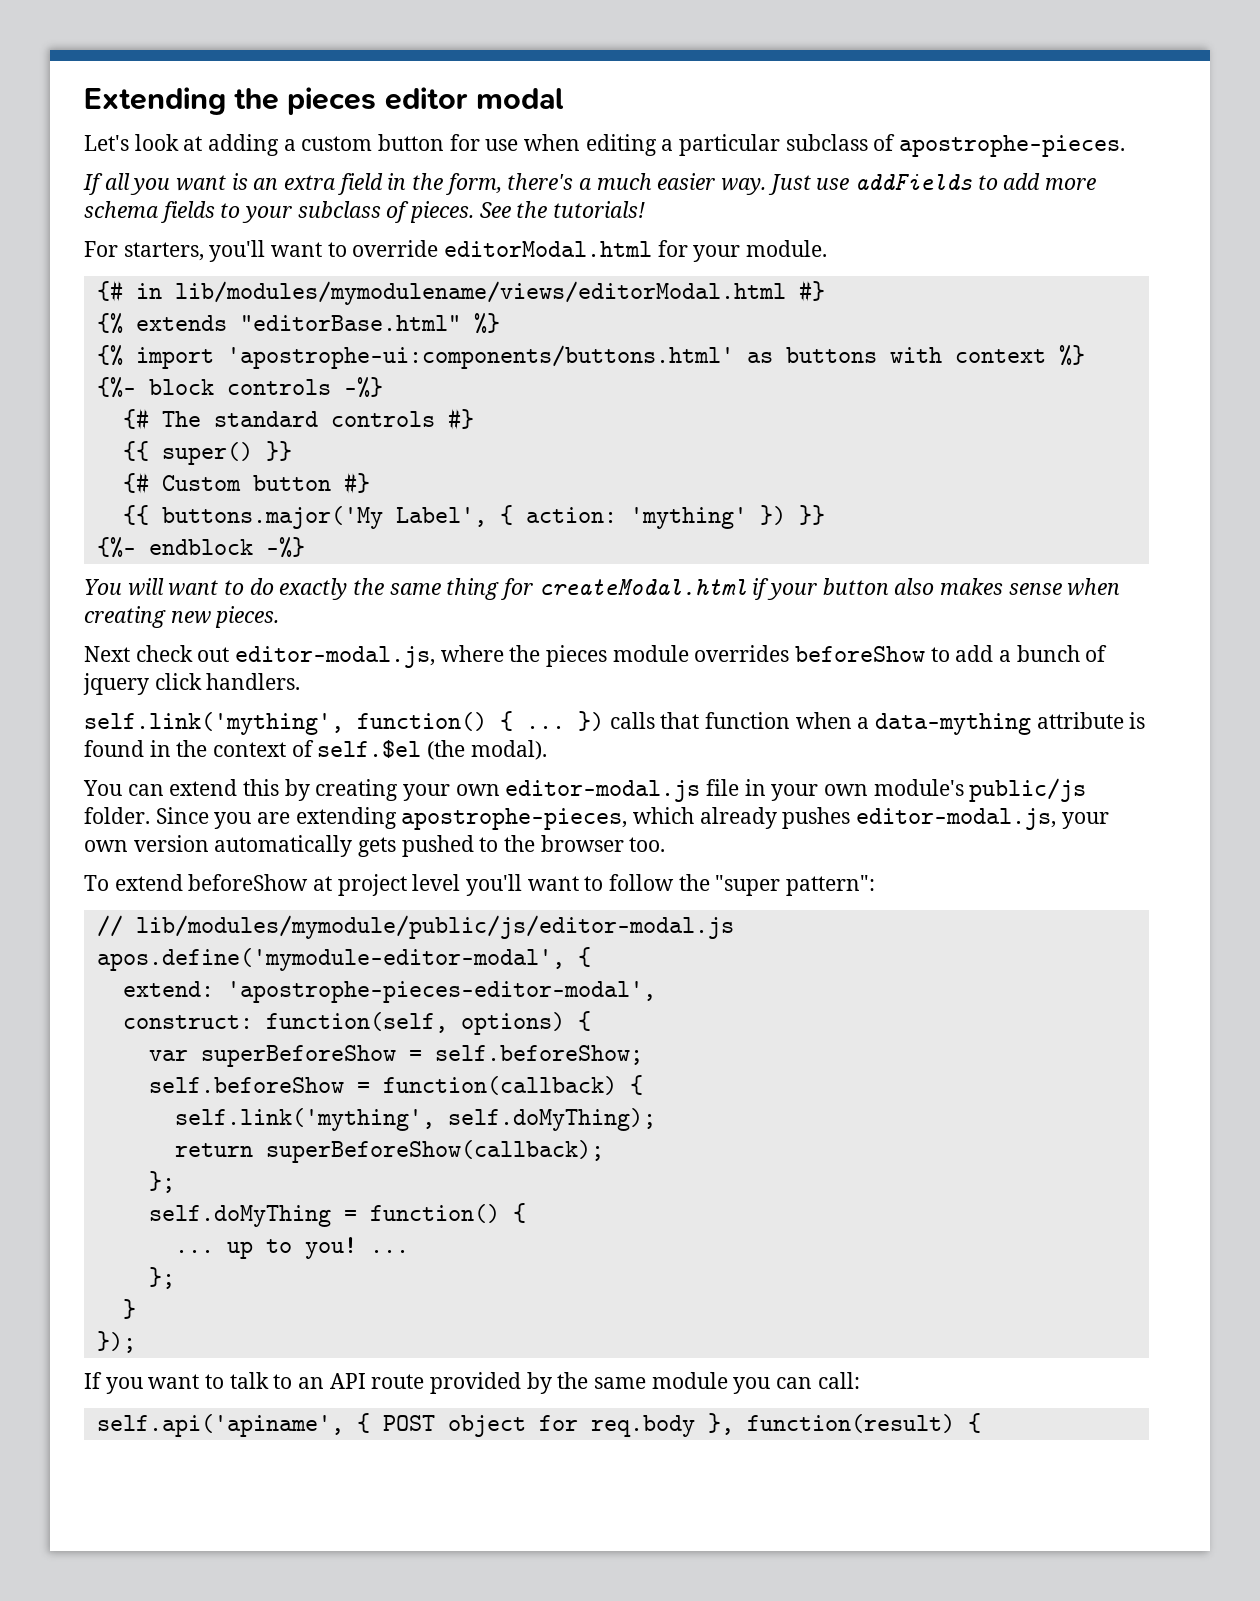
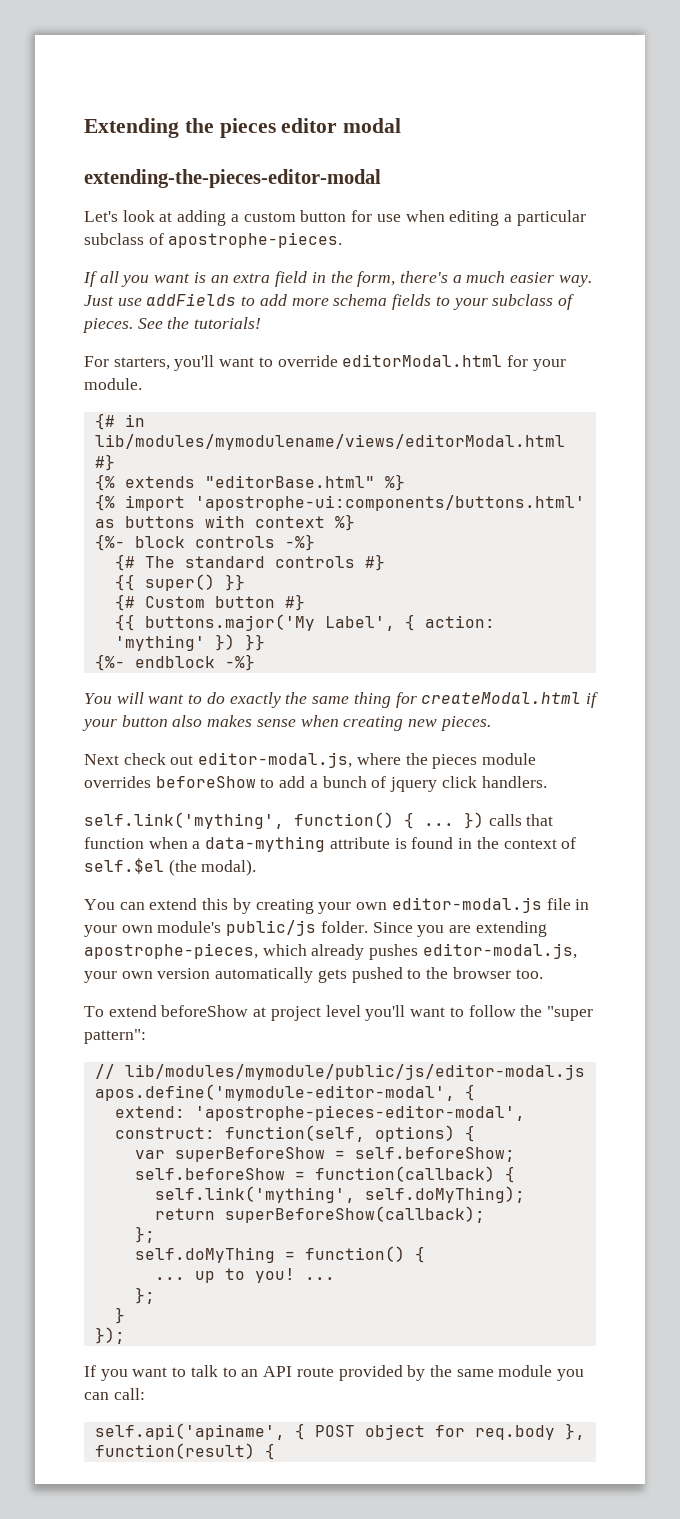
(564, 98) none -> [84,169,381,188] // extending-the-pieces-editor-modal

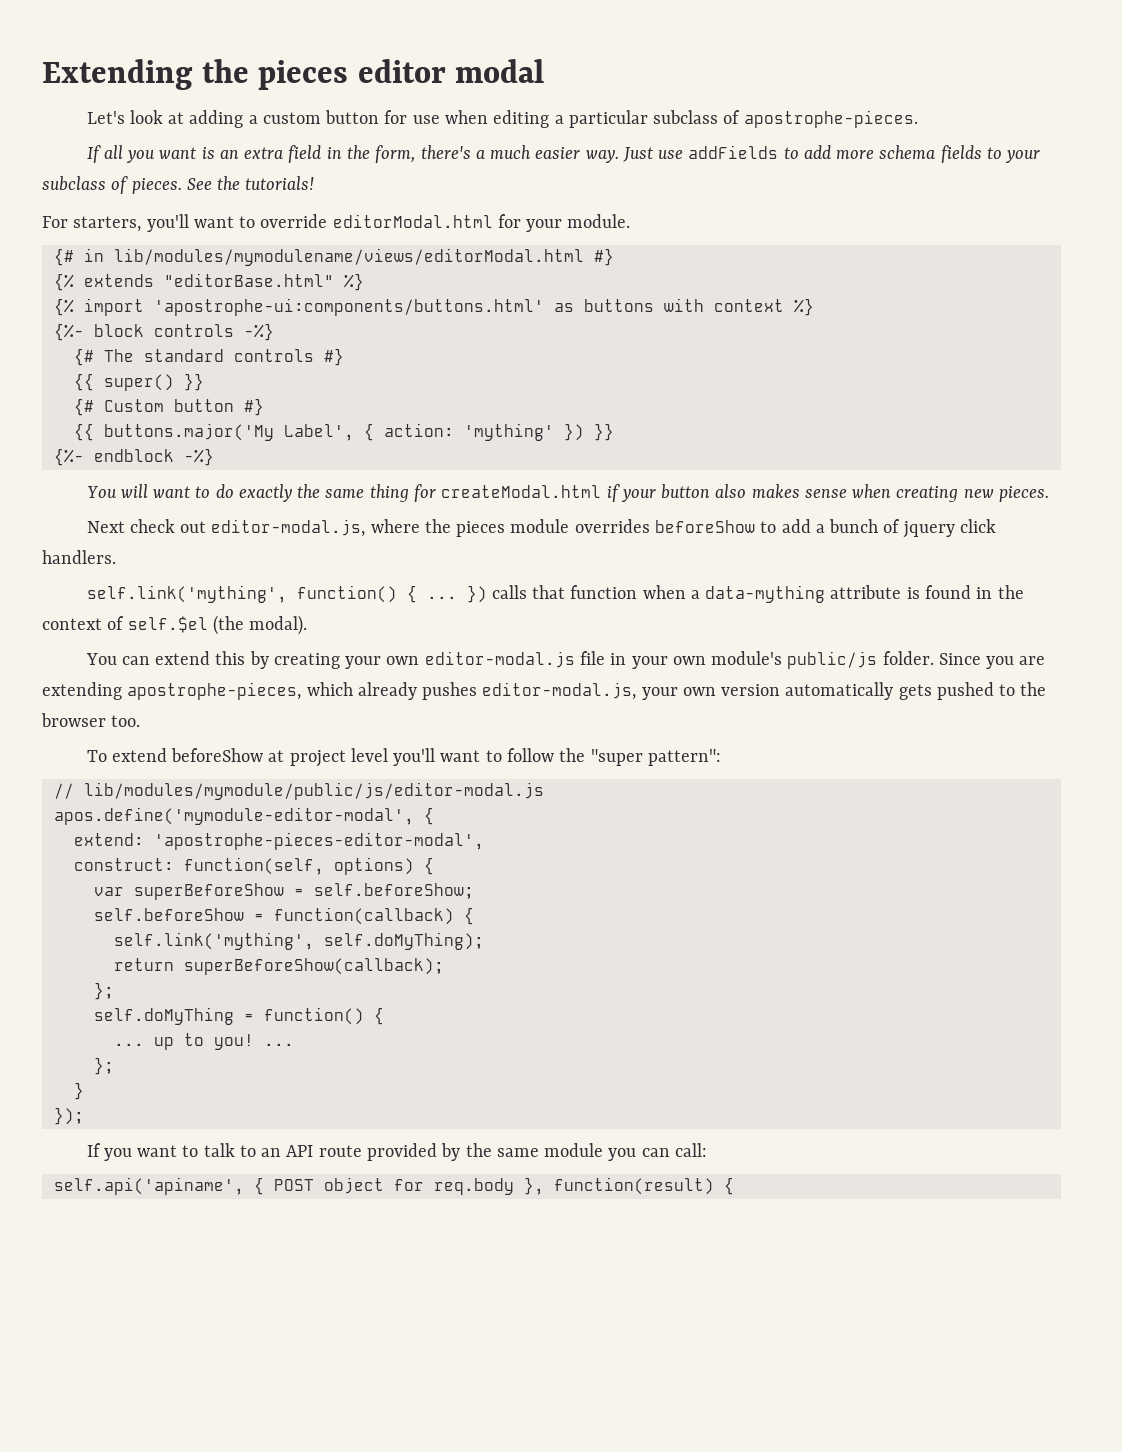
[84,169,381,188] // extending-the-pieces-editor-modal -> (545, 71) none

